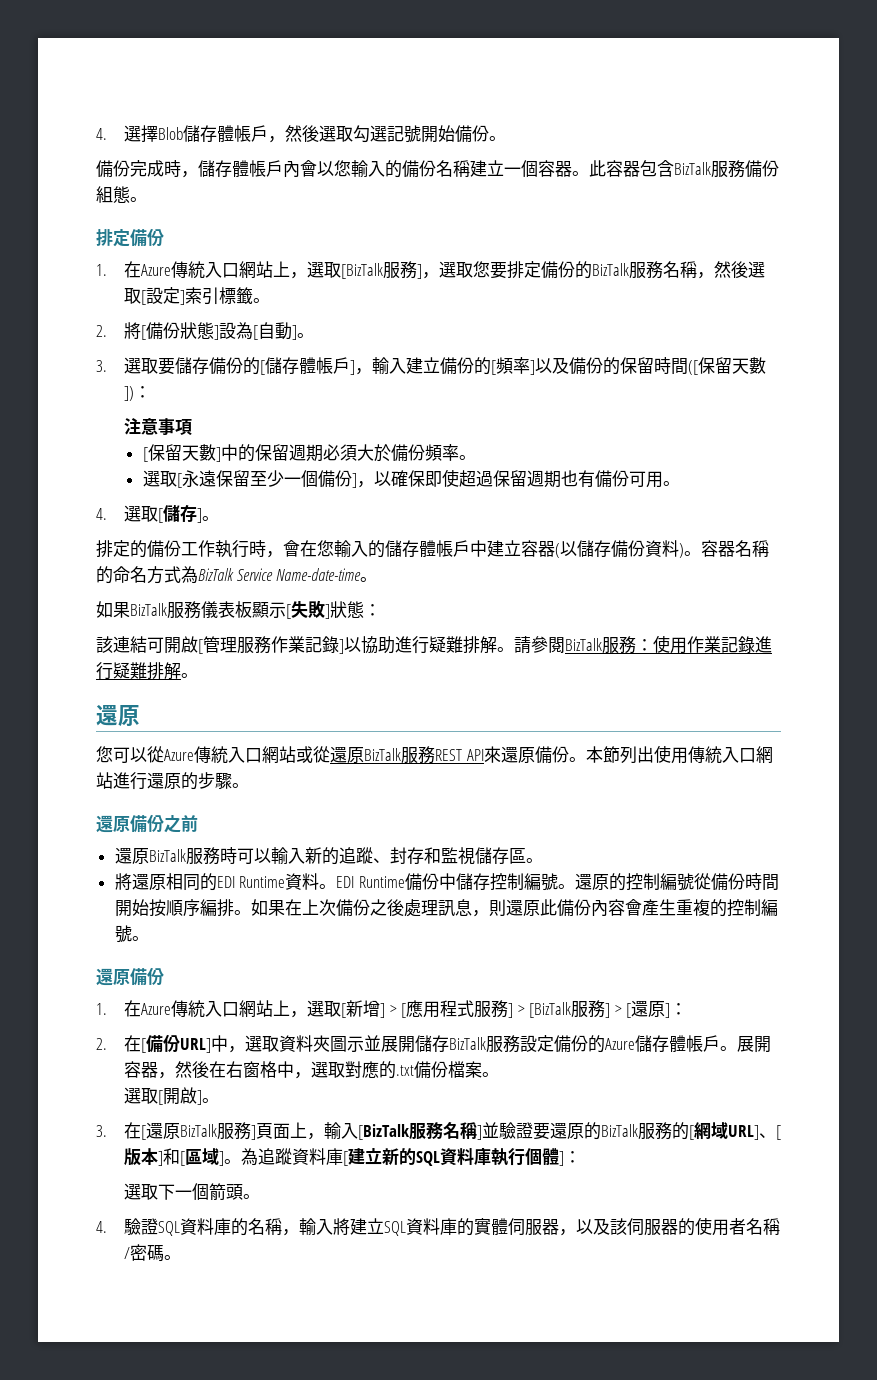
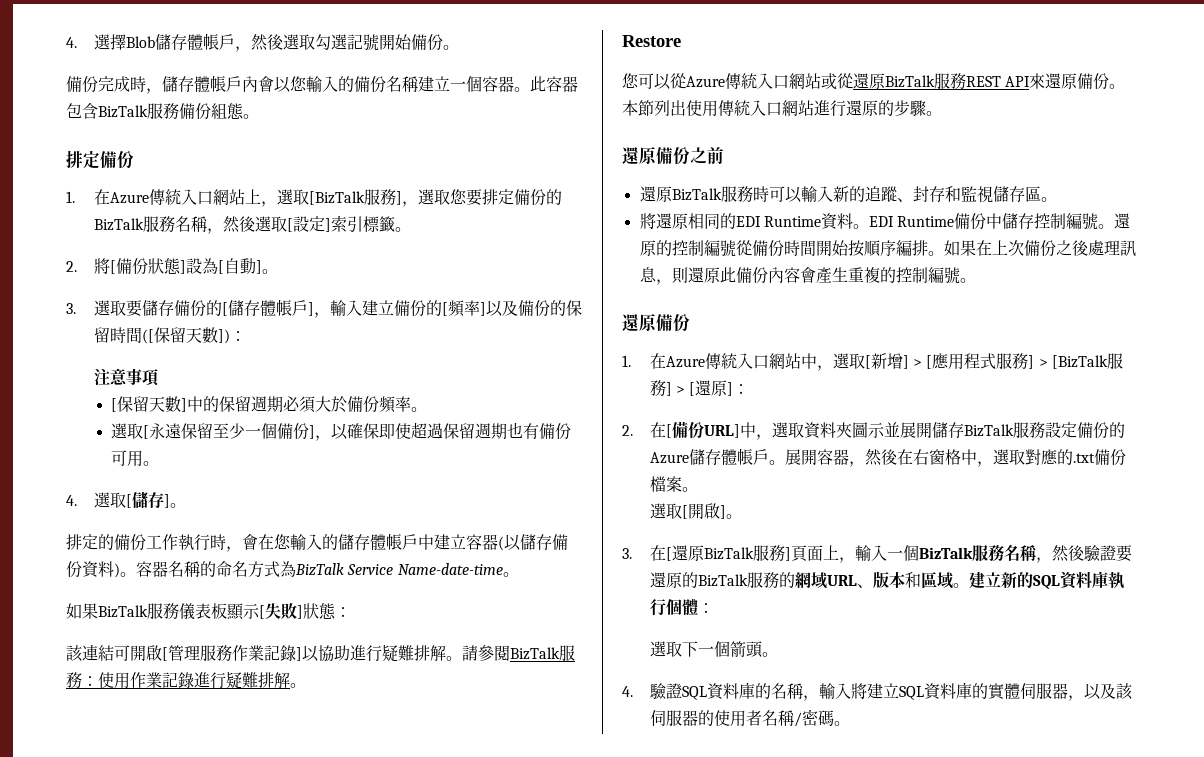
[96,704,140,726] 還原 -> [622,35,681,47] Restore
[272,1000,290,1016] 上 -> [800,353,817,369] 中
[357,1122,499,1140] [BizTalk服務名稱]並 -> [886,544,1085,563] 一個BizTalk服務名稱，然後
[688,1122,781,1140] [123,1148,348,1166] [網域URL]、[版本]和[區域]。為追蹤資料庫[ -> [794,571,969,589] 網域URL、版本和區域。
[558,1151,564,1166] ] -> (698, 607) none

